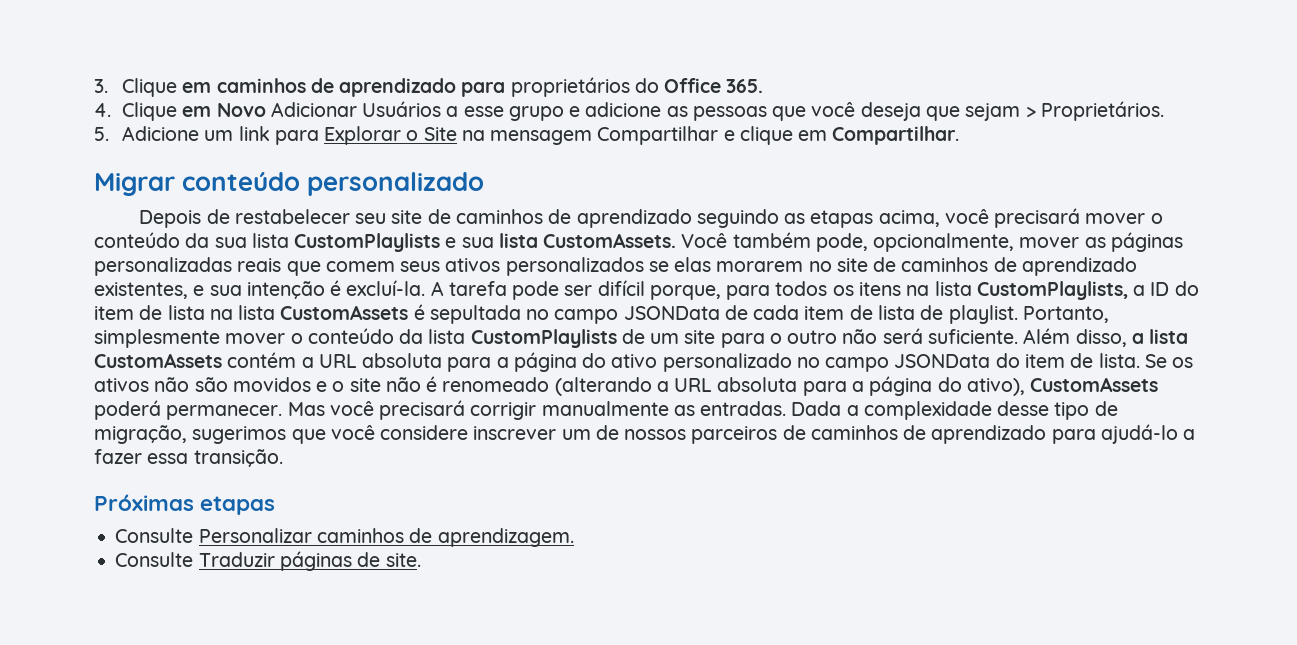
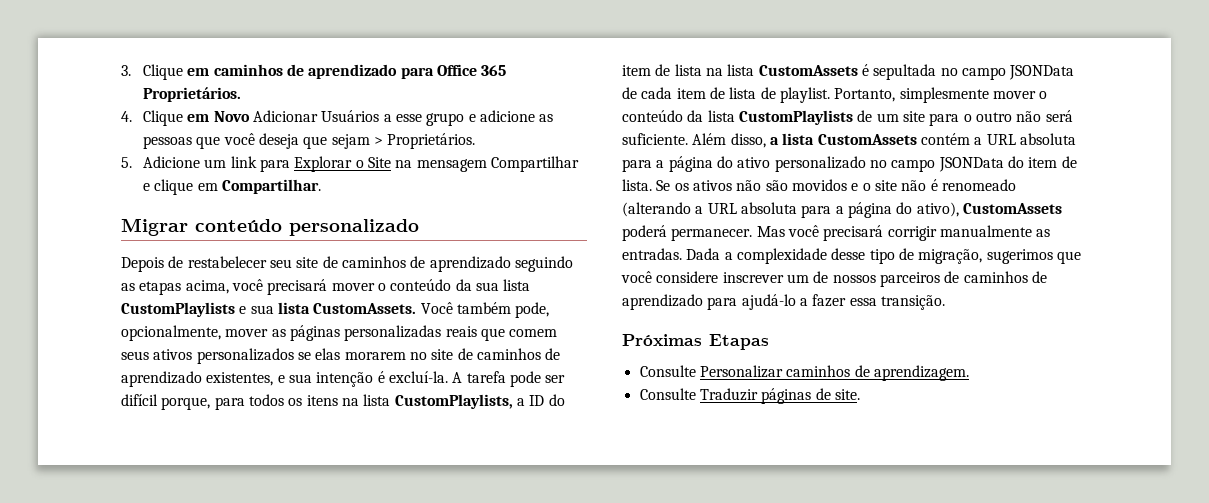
[510,77,764,97] proprietários do Office 365. -> [437,64,507,76] [143,87,242,102] Office 365 Proprietários.
[200,496,276,515] etapas -> [709,334,769,350] Etapas

